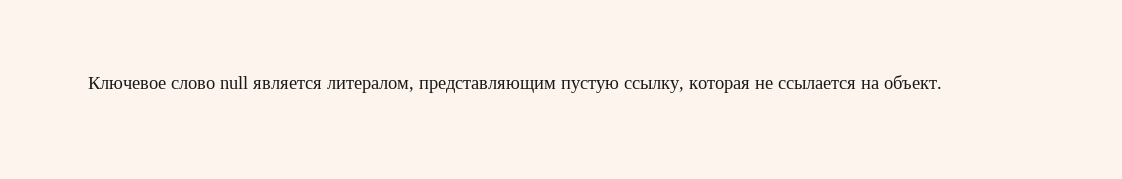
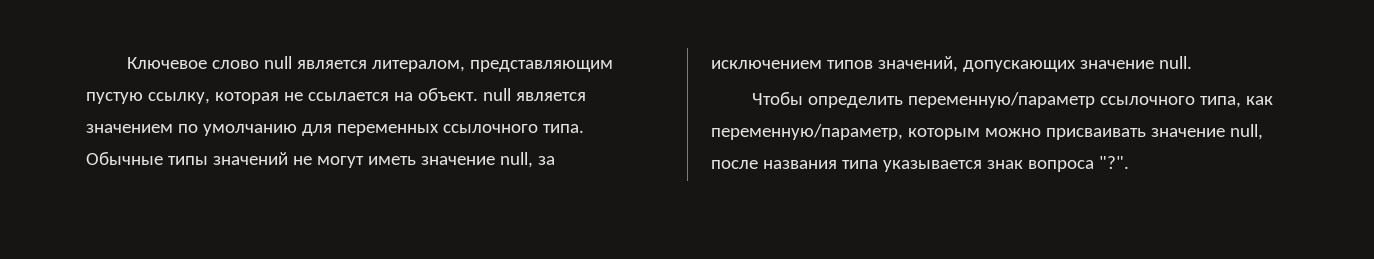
(942, 82) none -> [482,88,586,101] [86,124,584,136] [86,152,555,168] [711,56,1192,72] [752,92,1274,108] [711,124,1263,140] [711,156,1129,172] null является значением по умолчанию для переменных ссылочного типа. Обычные типы значений не могут иметь значение null, за исключением типов значений, допускающих значение null. // Чтобы определить переменную/параметр ссылочного типа, как переменную/параметр, которым можно присваивать значение null, после названия типа указывается знак вопроса "?".

